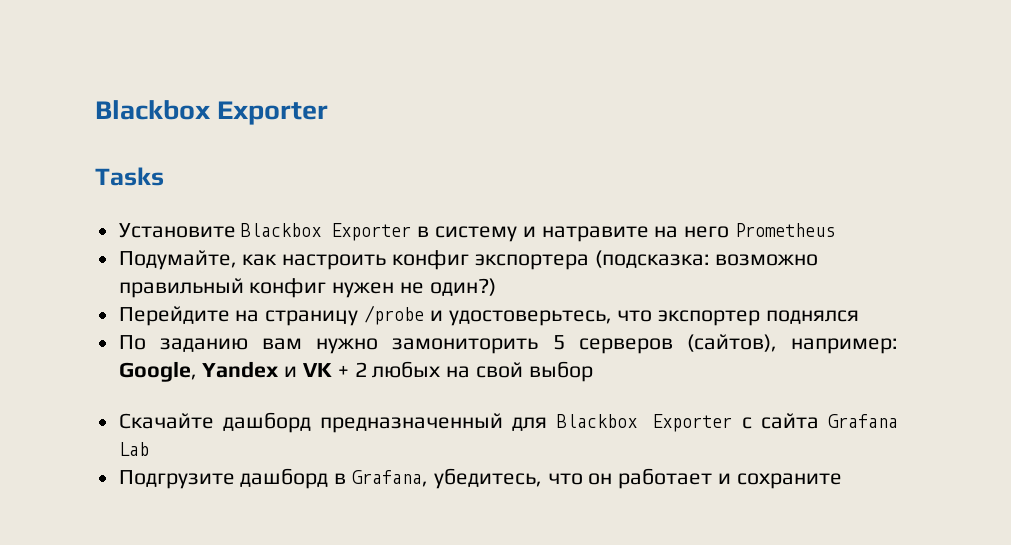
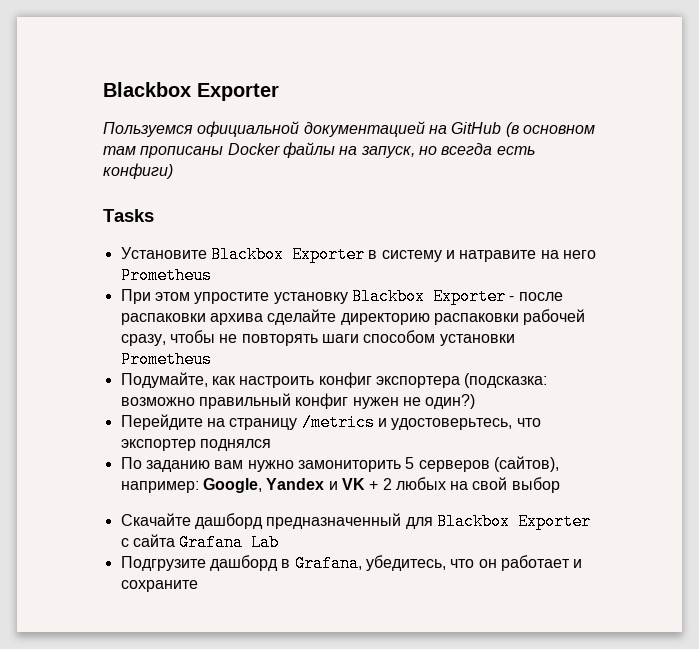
[95,100,329,125] Blackbox Exporter -> [103,82,279,101] [103,121,595,137] [103,142,535,158] [103,163,173,179] Blackbox Exporter // Пользуемся официальной документацией на GitHub (в основном там прописаны Docker файлы на запуск, но всегда есть конфиги)
(836, 230) none -> [120,288,563,305] [120,309,586,325] [120,330,515,346] [120,351,212,368] // При этом упростите установку Blackbox Exporter - после распаковки архива сделайте директорию распаковки рабочей сразу, чтобы не повторять шаги способом установки Prometheus
[364,305,425,325] /probe -> [301,414,375,431] /metrics

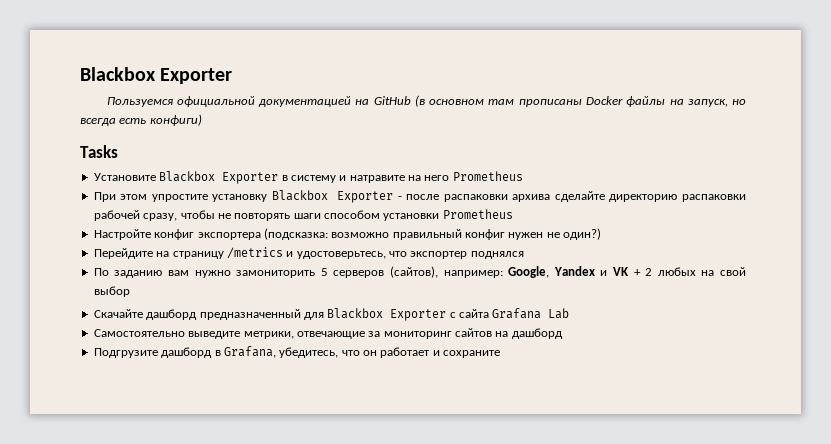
[120,372,315,388] Подумайте, как настроить -> [93,229,151,240] Настройте
(280, 542) none -> [93,328,563,339] // Самостоятельно выведите метрики, отвечающие за мониторинг сайтов на дашборд

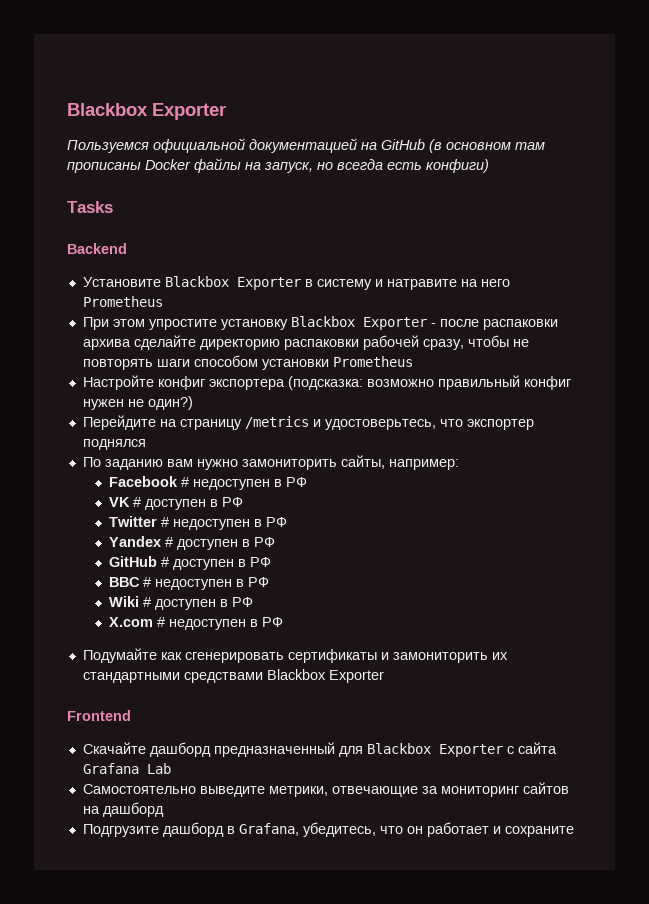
(118, 151) none -> [67,243,127,254] // Backend
[320,266,747,278] [93,286,130,297] 5 серверов (сайтов), например: Google, Yandex и VK + 2 любых на свой выбор -> [340,455,459,470] [108,476,307,490] [108,497,243,510] [108,516,287,530] [108,536,275,550] [108,556,271,570] [108,577,269,590] [108,596,253,610] [108,617,283,630] [82,648,508,663] [82,669,384,683] [67,710,131,721] сайты, например: // Facebook # недоступен в РФ // VK # доступен в РФ // Twitter # недоступен в РФ // Yandex # доступен в РФ // GitHub # доступен в РФ // BBC # недоступен в РФ // Wiki # доступен в РФ // X.com # недоступен в РФ // Подумайте как сгенерировать сертификаты и замониторить их стандартными средствами Blackbox Exporter // Frontend

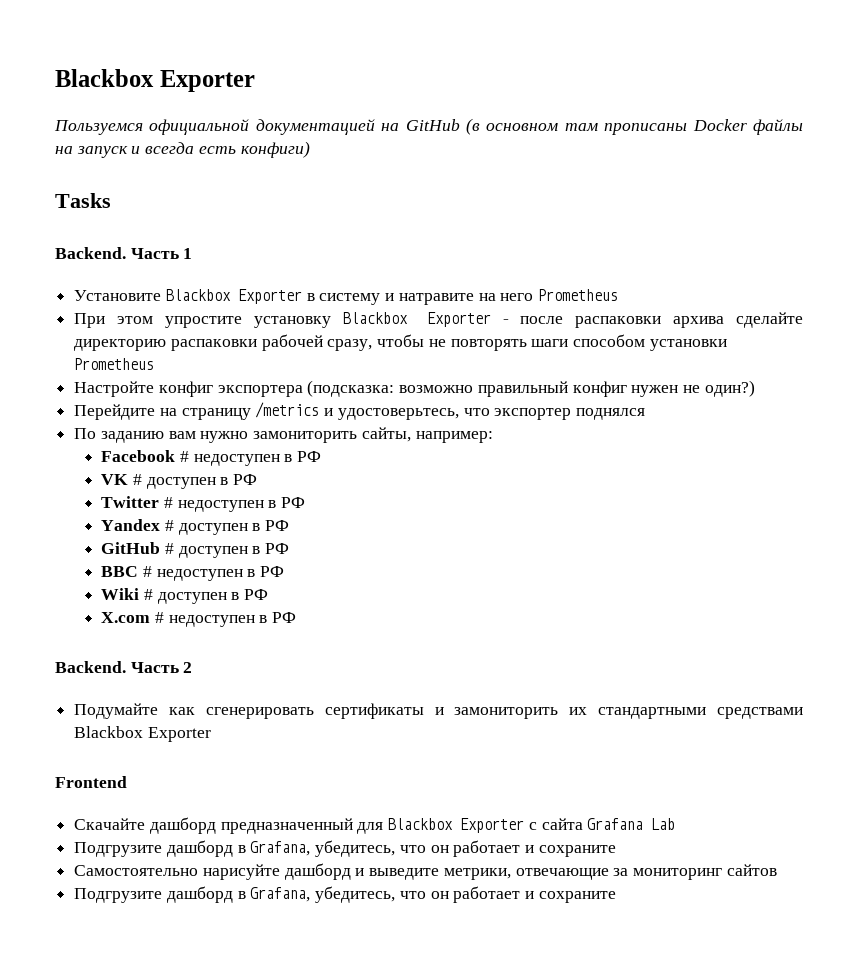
[264,162,333,173] запуск, но -> [76,146,141,158] запуск и
[67,243,127,254] Backend -> [55,247,193,259] Backend. Часть 1
(283, 622) none -> [55,661,193,673] // Backend. Часть 2
[82,784,196,794] Самостоятельно -> [74,840,616,857] [74,863,365,880] Подгрузите дашборд в Grafana, убедитесь, что он работает и сохраните // Самостоятельно нарисуйте дашборд и
[82,802,164,817] на дашборд -> (777, 870) none

